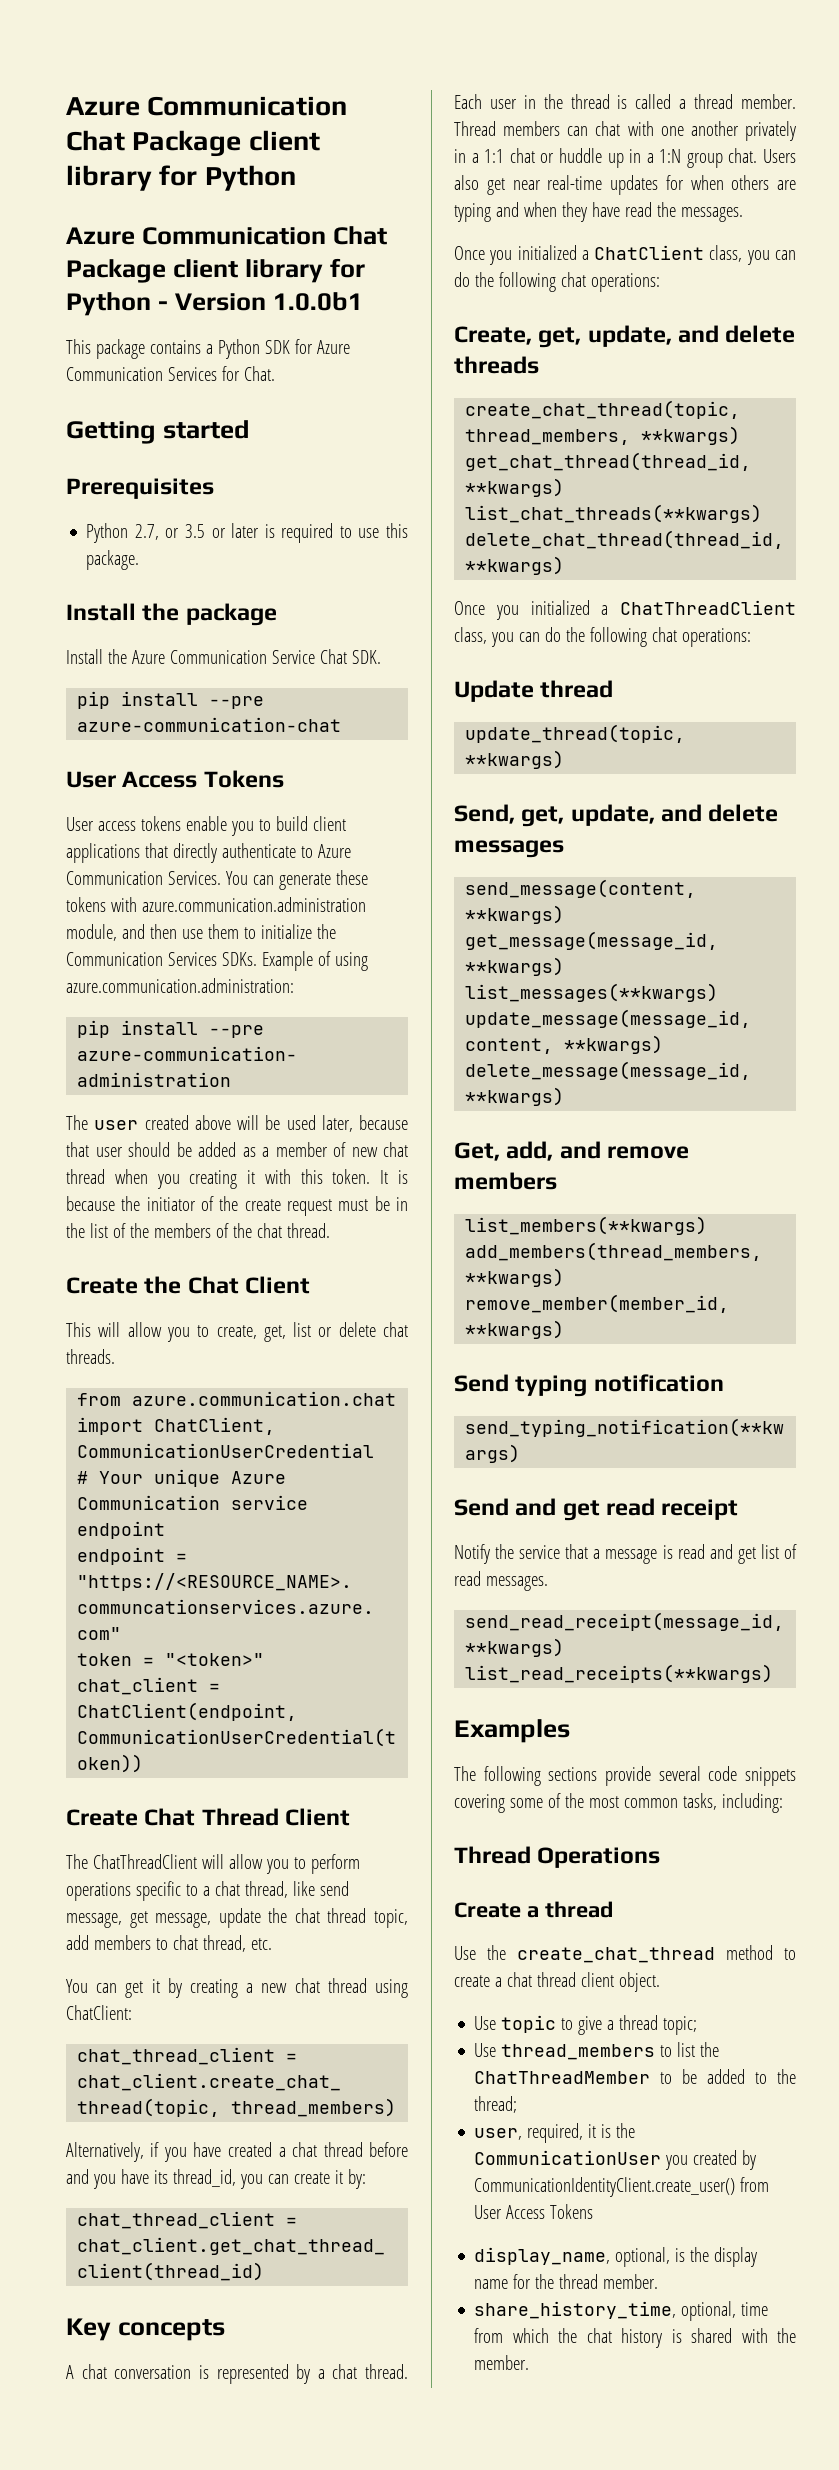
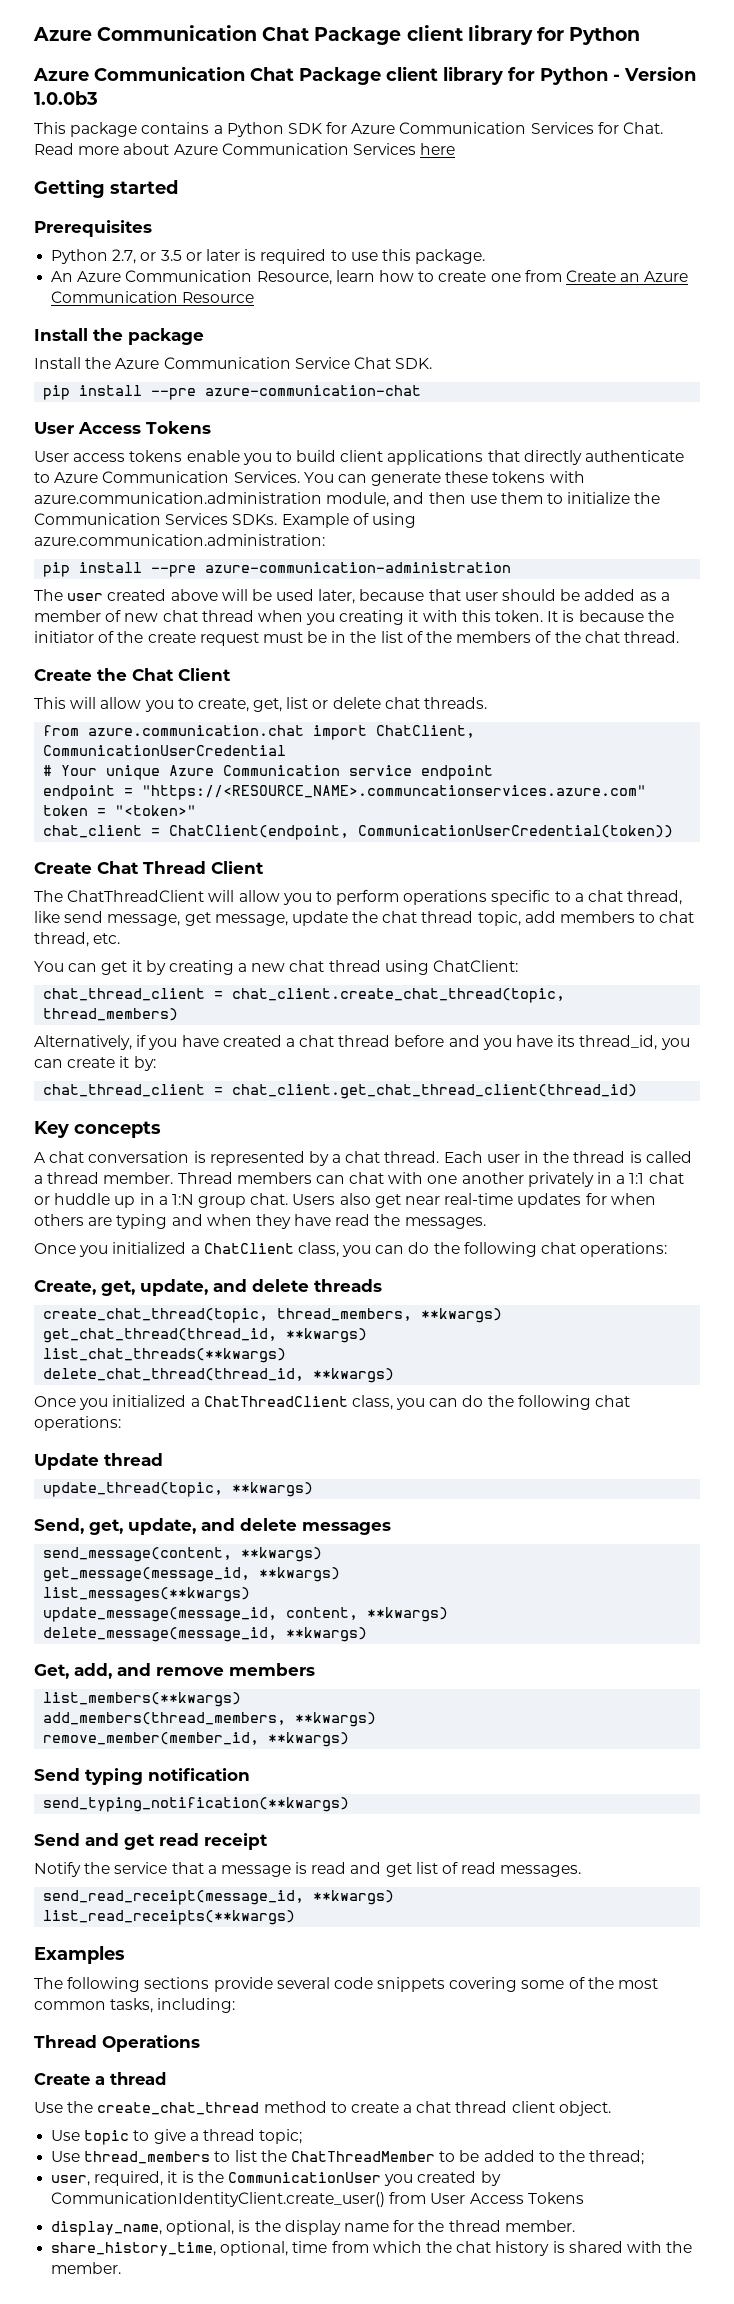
[272,292,363,311] 1.0.0b1 -> [34,91,98,105] 1.0.0b3
(275, 373) none -> [34,143,456,155] Read more about Azure Communication Services here
(140, 560) none -> [51,270,689,285] [51,291,255,303] // An Azure Communication Resource, learn how to create one from Create an Azure Communication Resource

